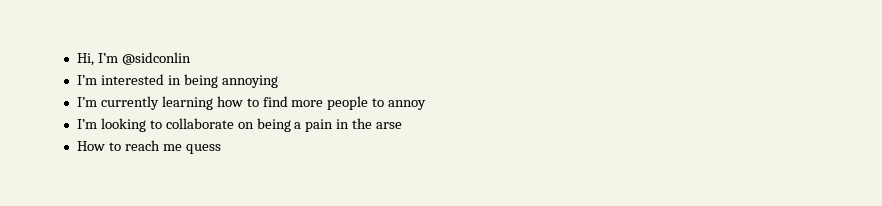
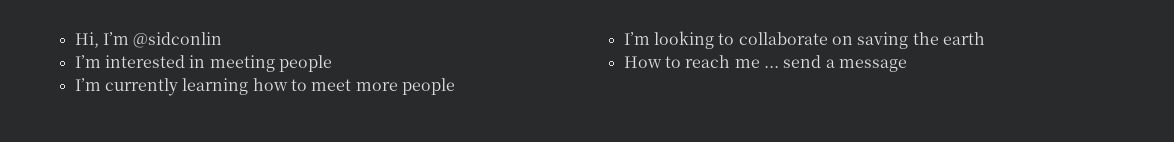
[183,74,278,88] being annoying -> [209,55,332,72] meeting people
[262,96,288,107] find -> [311,79,352,91] meet
[372,98,427,110] to annoy -> (455, 86) none
[256,118,403,132] being a pain in the arse -> [857,32,985,49] saving the earth
[185,144,221,154] quess -> [763,55,907,72] ... send a message

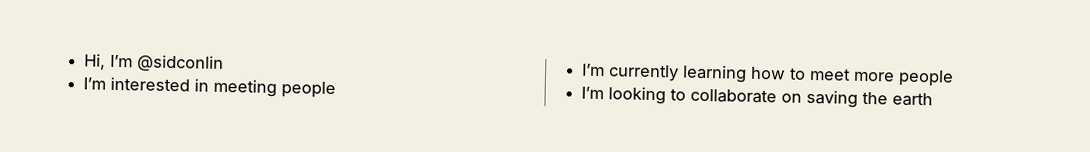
[623,55,907,72] // How to reach me ... send a message -> (934, 99) none

